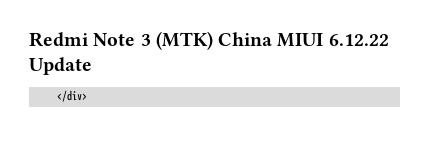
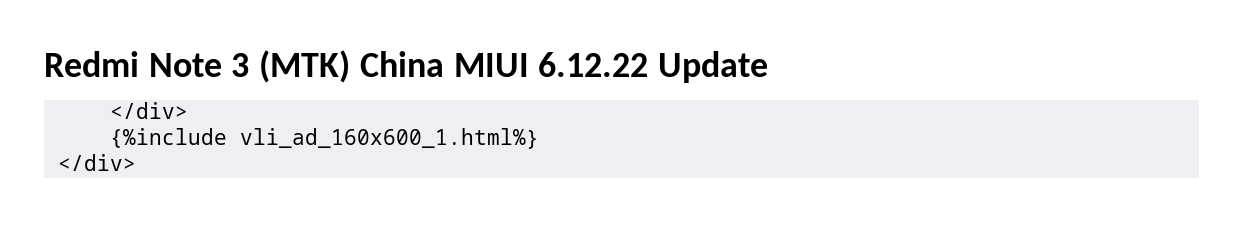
(87, 96) none -> [109,128,539,149] [57,154,136,171] // {%include vli_ad_160x600_1.html%} // </div>

